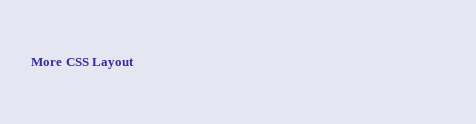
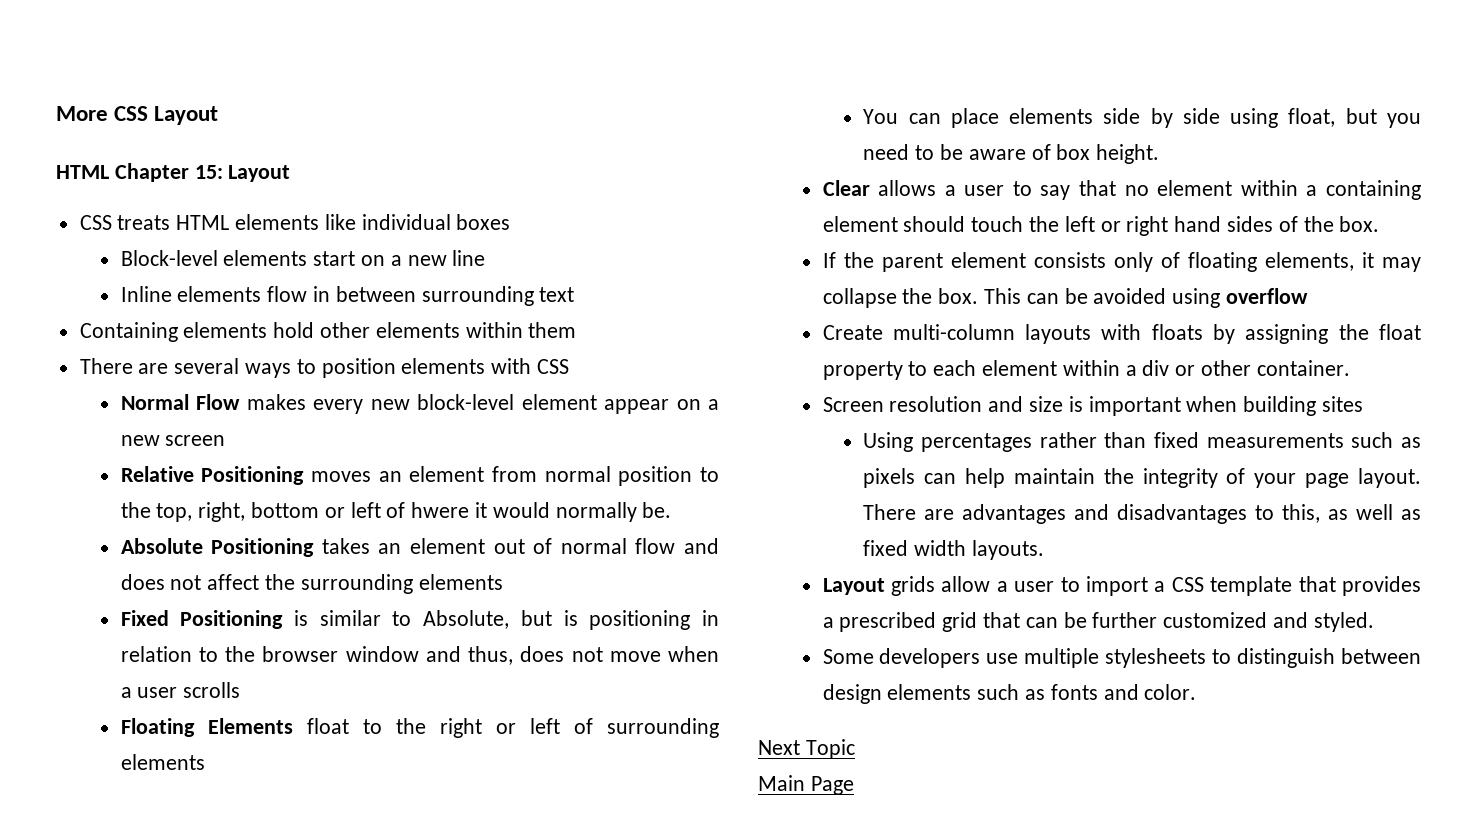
(135, 63) none -> [56,163,291,182] [79,214,511,230] [120,250,486,266] [120,286,575,306] [79,322,577,342] [79,358,570,378] [120,394,719,414] [120,435,226,446] [120,466,719,486] [120,502,672,522] [120,538,719,557] [120,574,503,594] [120,610,719,630] [120,646,719,665] [120,682,241,698] [120,718,719,738] [120,754,205,770] [863,108,1421,128] [863,144,1160,164] [822,180,1421,200] [822,216,1380,236] [822,252,1421,272] [822,288,1308,308] [822,324,1421,344] [822,360,1350,380] [822,396,1363,416] [863,432,1421,452] [863,468,1421,488] [863,504,1422,524] [863,540,1044,560] [822,576,1421,596] [822,612,1374,632] [822,648,1421,668] [822,684,1197,704] [758,739,855,759] [758,775,854,795] // HTML Chapter 15: Layout // CSS treats HTML elements like individual boxes // Block-level elements start on a new line // Inline elements flow in between surrounding text // Containing elements hold other elements within them // There are several ways to position elements with CSS // Normal Flow makes every new block-level element appear on a new screen // Relative Positioning moves an element from normal position to the top, right, bottom or left of hwere it would normally be. // Absolute Positioning takes an element out of normal flow and does not affect the surrounding elements // Fixed Positioning is similar to Absolute, but is positioning in relation to the browser window and thus, does not move when a user scrolls // Floating Elements float to the right or left of surrounding elements // You can place elements side by side using float, but you need to be aware of box height. // Clear allows a user to say that no element within a containing element should touch the left or right hand sides of the box. // If the parent element consists only of floating elements, it may collapse the box. This can be avoided using overflow // Create multi-column layouts with floats by assigning the float property to each element within a div or other container. // Screen resolution and size is important when building sites // Using percentages rather than fixed measurements such as pixels can help maintain the integrity of your page layout. There are advantages and disadvantages to this, as well as fixed width layouts. // Layout grids allow a user to import a CSS template that provides a prescribed grid that can be further customized and styled. // Some developers use multiple stylesheets to distinguish between design elements such as fonts and color. // Next Topic // Main Page

